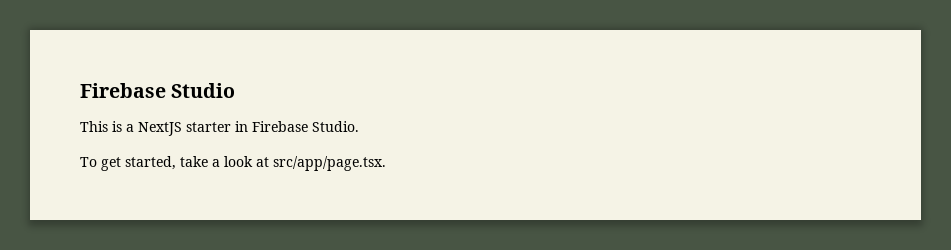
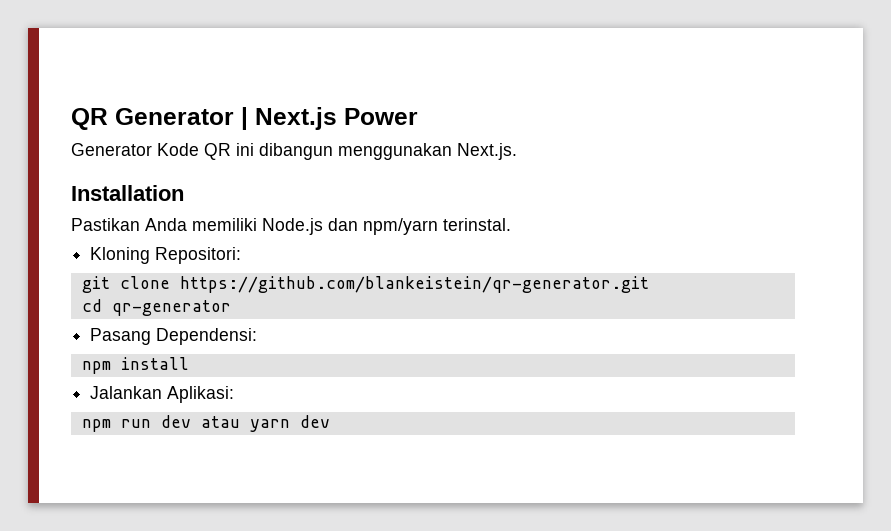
[80,83,236,98] [80,121,359,136] [80,156,386,171] Firebase Studio // This is a NextJS starter in Firebase Studio. // To get started, take a look at src/app/page.tsx. -> [71,107,418,130] [71,143,517,160] [71,185,184,201] [71,218,511,235] [90,247,242,264] [81,276,649,293] [81,299,231,316] [90,328,258,345] [81,357,189,374] [90,386,235,403] [81,415,330,432] QR Generator | Next.js Power // Generator Kode QR ini dibangun menggunakan Next.js. // Installation // Pastikan Anda memiliki Node.js dan npm/yarn terinstal. // Kloning Repositori: // git clone https://github.com/blankeistein/qr-generator.git // cd qr-generator // Pasang Dependensi: // npm install // Jalankan Aplikasi: // npm run dev atau yarn dev

